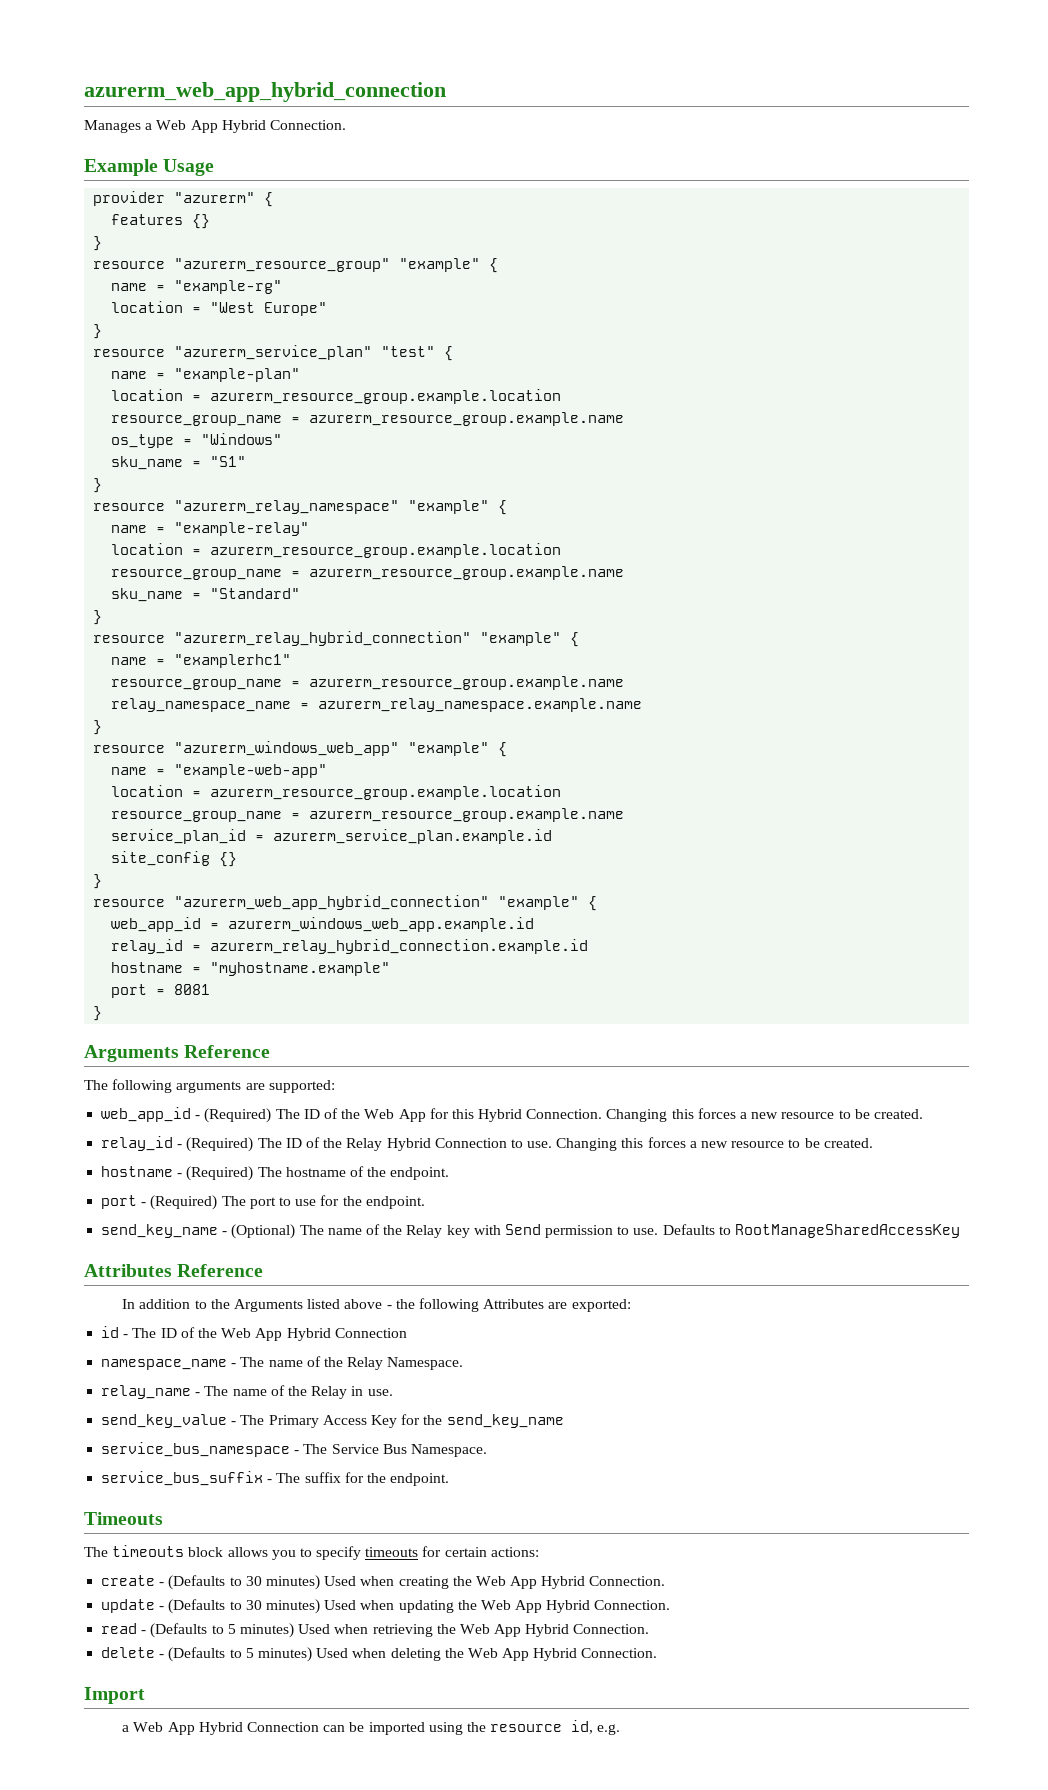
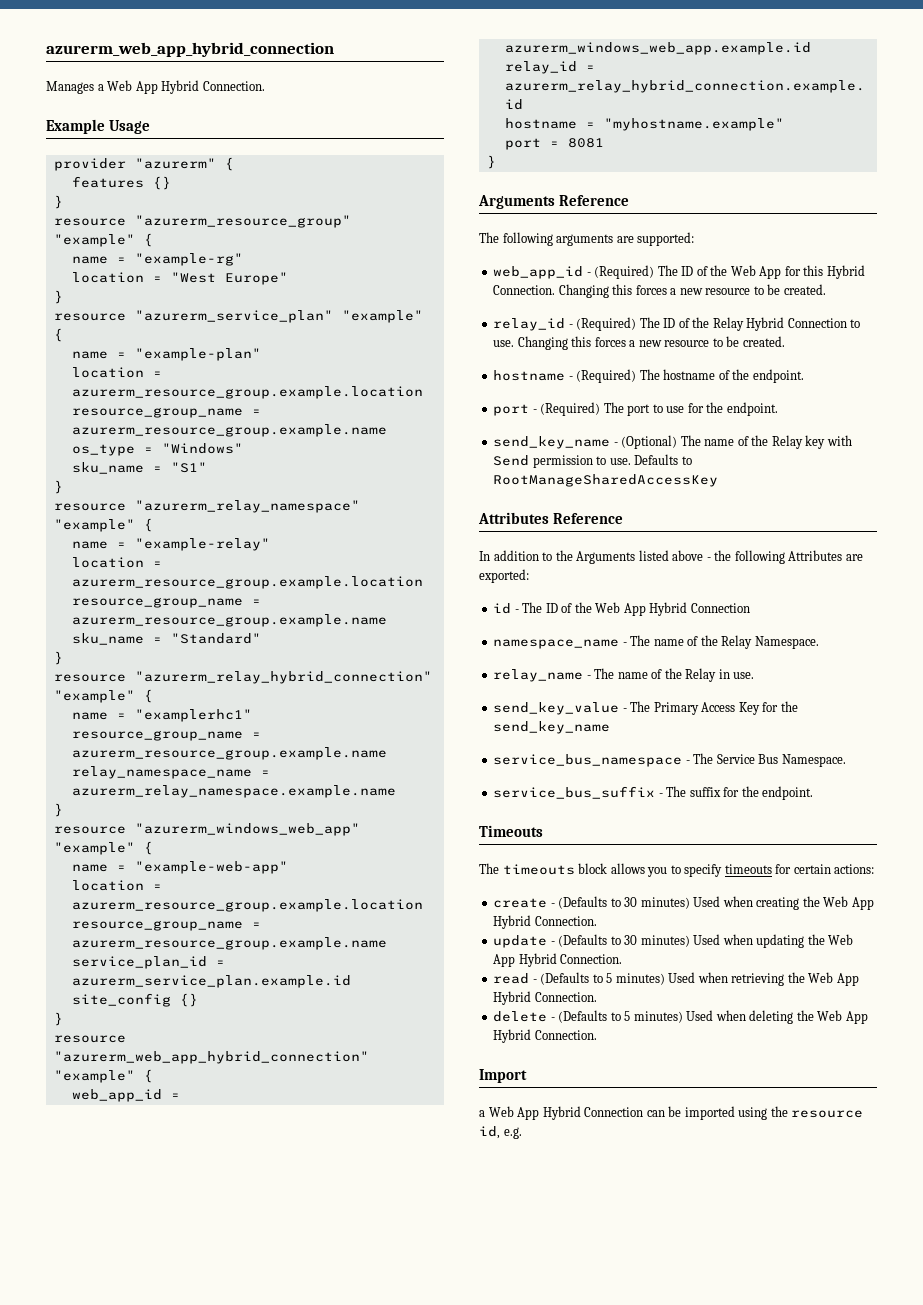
[381,346,436,357] "test" -> [341,310,423,323] "example"

